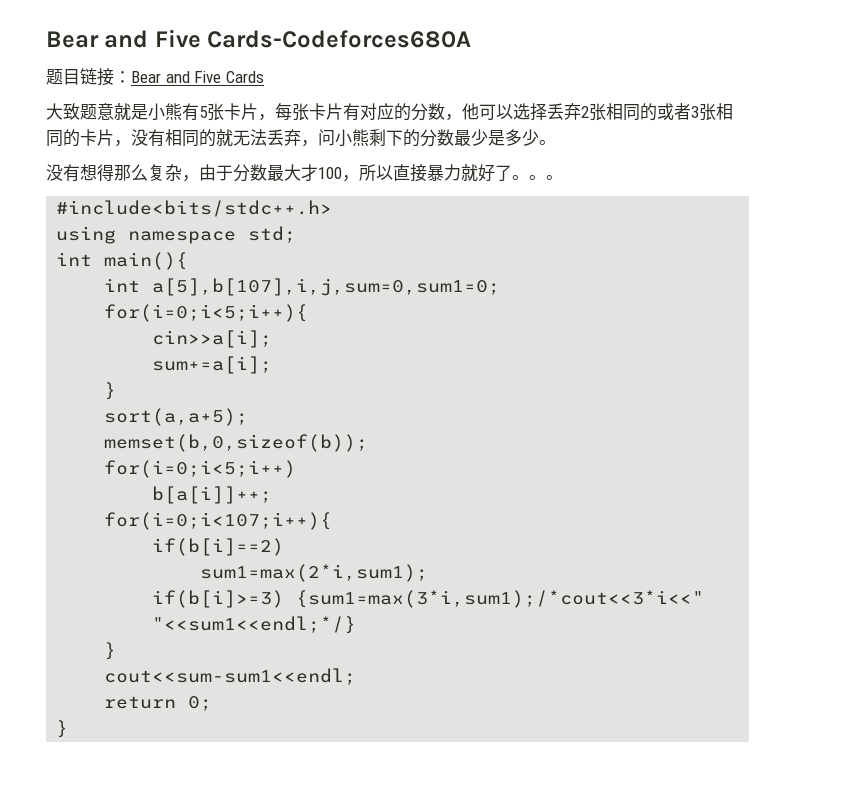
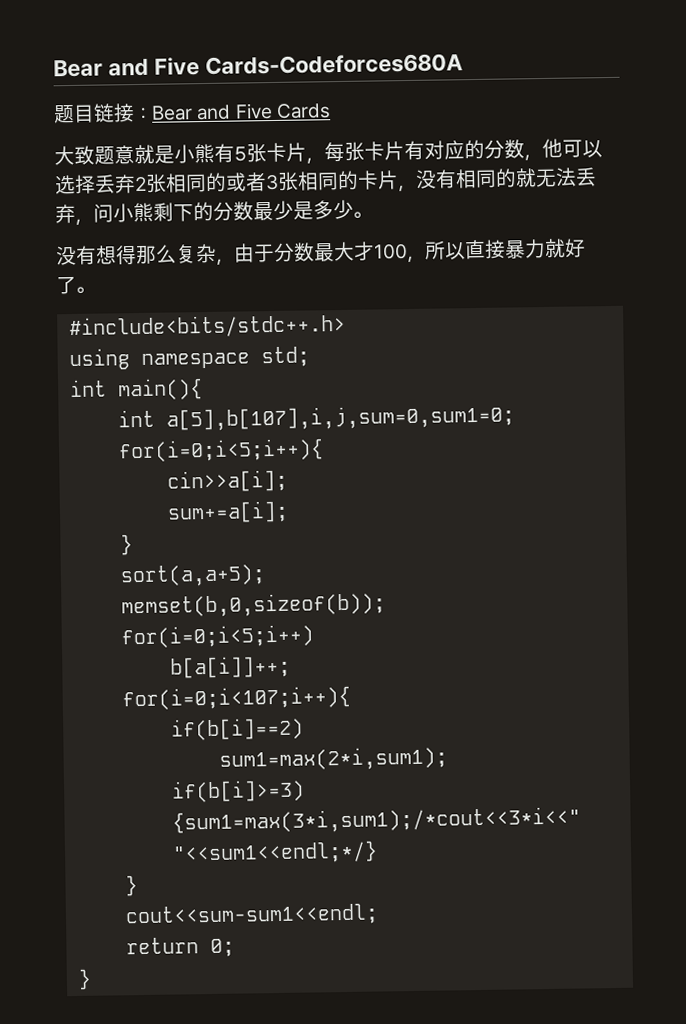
[529,175,563,180] 。。 -> (95, 290) none

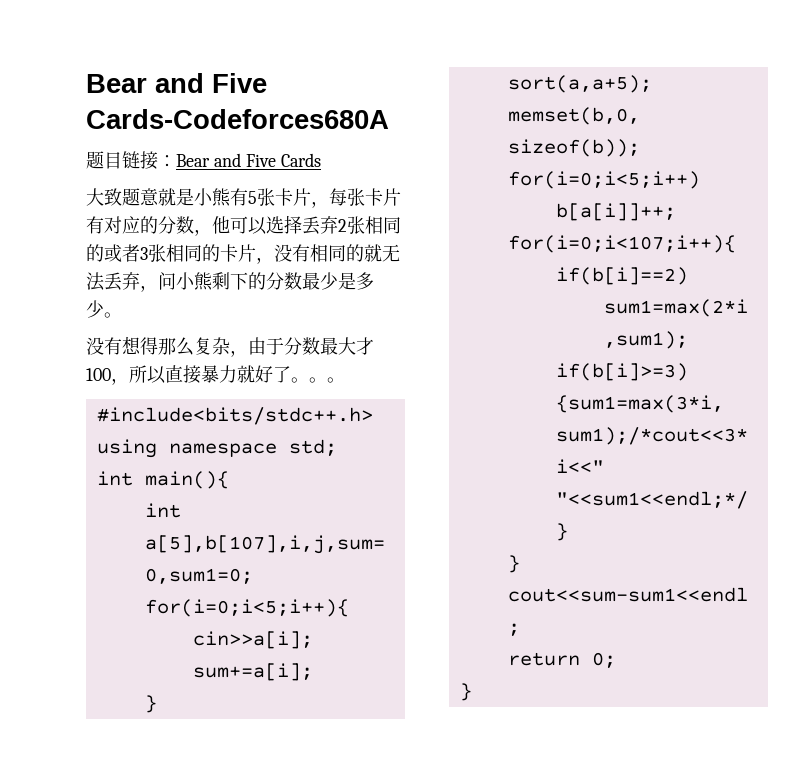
(95, 290) none -> [309,377,345,383] 。。

